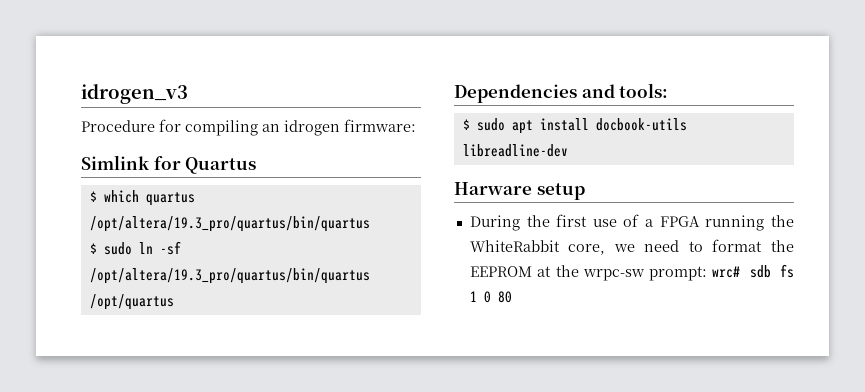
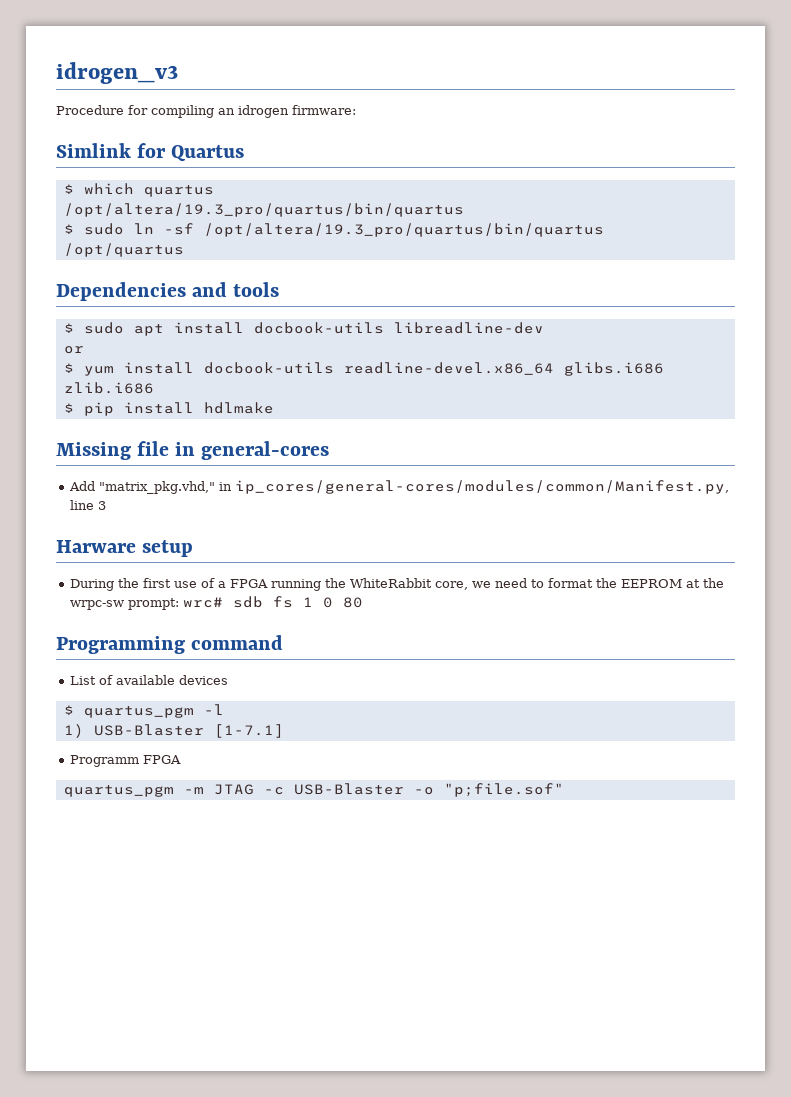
[619,83,669,98] tools: -> [233,282,280,297] tools
(568, 150) none -> [63,346,84,354] [63,362,664,376] [63,382,154,394] [63,402,274,416] [56,441,330,460] [69,480,730,494] [70,500,107,510] // or // $ yum install docbook-utils readline-devel.x86_64 glibs.i686 zlib.i686 // $ pip install hdlmake // Missing file in general-cores // Add "matrix_pkg.vhd," in ip_cores/general-cores/modules/common/Manifest.py, line 3
(512, 297) none -> [56,635,284,654] [70,675,229,685] [63,704,224,718] [63,724,284,738] [70,755,182,767] [63,783,564,797] // Programming command // List of available devices // $ quartus_pgm -l // 1) USB-Blaster [1-7.1] // Programm FPGA // quartus_pgm -m JTAG -c USB-Blaster -o "p;file.sof"

